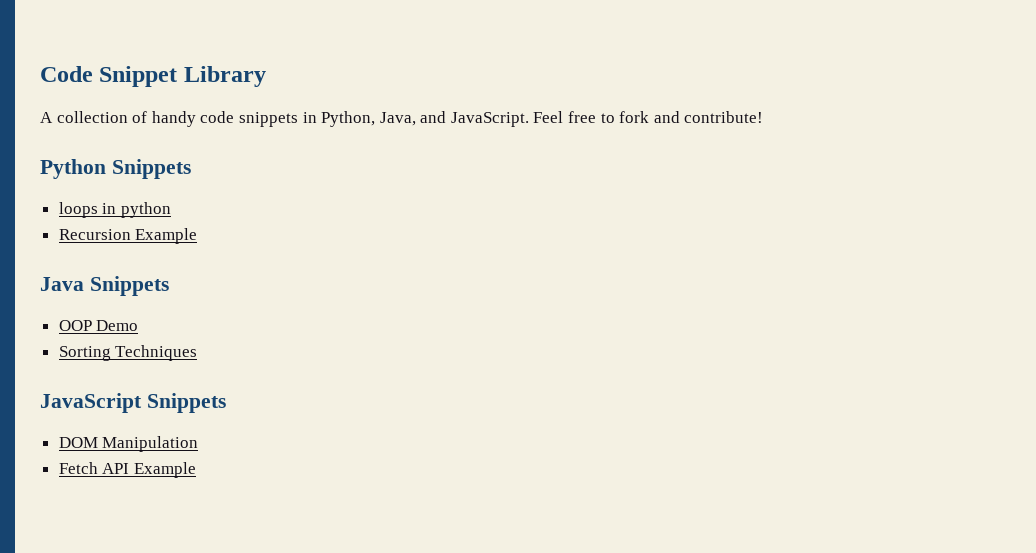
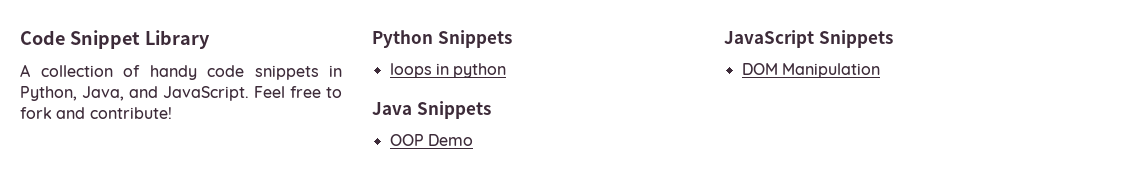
[58,228,198,244] // Recursion Example -> (507, 70) none
[58,345,198,361] // Sorting Techniques -> (473, 140) none
[58,462,196,478] // Fetch API Example -> (880, 70) none

